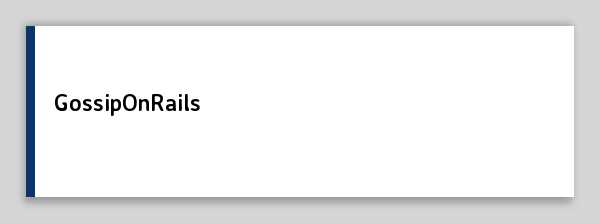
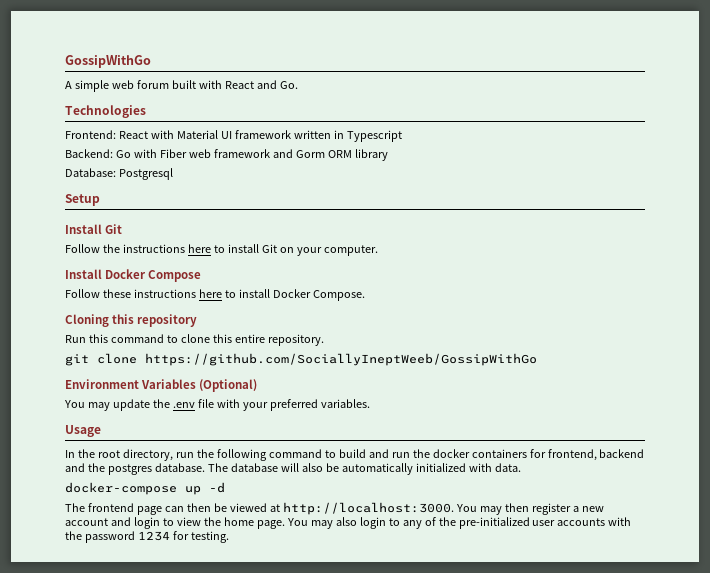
[54,94,201,116] GossipOnRails -> [65,55,151,68] [65,80,298,92] [65,105,146,118] [65,130,402,142] [65,149,388,161] [65,168,173,180] [65,194,100,206] [65,224,123,234] [65,244,378,256] [65,269,202,282] [65,289,365,301] [65,314,198,327] [65,334,324,346] [65,353,537,366] [65,379,258,392] [64,399,370,411] [65,425,101,437] [65,449,645,461] [65,463,521,475] [65,482,225,495] [65,502,604,515] [65,517,632,529] [65,531,229,543] GossipWithGo // A simple web forum built with React and Go. // Technologies // Frontend: React with Material UI framework written in Typescript // Backend: Go with Fiber web framework and Gorm ORM library // Database: Postgresql // Setup // Install Git // Follow the instructions here to install Git on your computer. // Install Docker Compose // Follow these instructions here to install Docker Compose. // Cloning this repository // Run this command to clone this entire repository. // git clone https://github.com/SociallyIneptWeeb/GossipWithGo // Environment Variables (Optional) // You may update the .env file with your preferred variables. // Usage // In the root directory, run the following command to build and run the docker containers for frontend, backend and the postgres database. The database will also be automatically initialized with data. // docker-compose up -d // The frontend page can then be viewed at http://localhost:3000. You may then register a new account and login to view the home page. You may also login to any of the pre-initialized user accounts with the password 1234 for testing.

